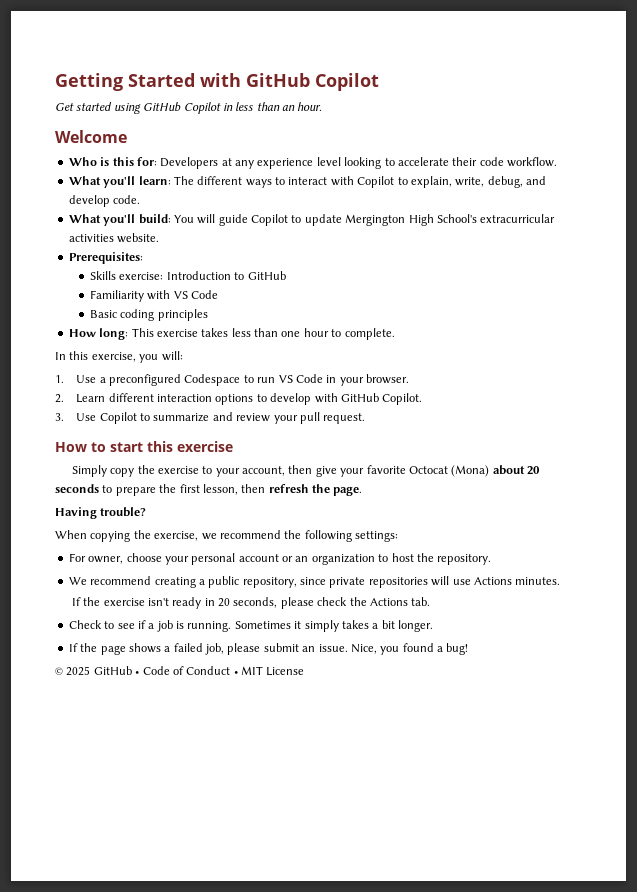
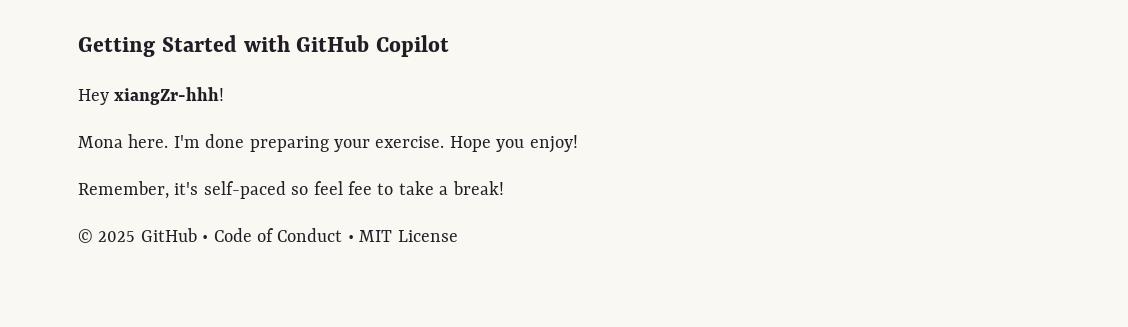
[55,102,323,114] [55,130,127,143] [68,157,557,169] [68,176,546,188] [68,195,141,207] [68,214,556,226] [68,233,160,243] [68,252,143,264] [90,271,286,280] [90,290,219,302] [90,309,208,321] [68,328,395,340] [55,351,183,363] [55,374,410,386] [55,393,423,405] [55,412,366,424] [55,441,233,452] [71,465,541,477] [55,484,363,496] [55,507,147,519] [55,530,398,542] [68,553,492,565] [68,576,561,588] [71,597,431,609] [68,620,433,632] [68,643,469,655] Get started using GitHub Copilot in less than an hour. // Welcome // Who is this for: Developers at any experience level looking to accelerate their code workflow. // What you'll learn: The different ways to interact with Copilot to explain, write, debug, and develop code. // What you'll build: You will guide Copilot to update Mergington High School's extracurricular activities website. // Prerequisites: // Skills exercise: Introduction to GitHub // Familiarity with VS Code // Basic coding principles // How long: This exercise takes less than one hour to complete. // In this exercise, you will: // 1. Use a preconfigured Codespace to run VS Code in your browser. // 2. Learn different interaction options to develop with GitHub Copilot. // 3. Use Copilot to summarize and review your pull request. // How to start this exercise // Simply copy the exercise to your account, then give your favorite Octocat (Mona) about 20 seconds to prepare the first lesson, then refresh the page. // Having trouble? // When copying the exercise, we recommend the following settings: // For owner, choose your personal account or an organization to host the repository. // We recommend creating a public repository, since private repositories will use Actions minutes. // If the exercise isn't ready in 20 seconds, please check the Actions tab. // Check to see if a job is running. Sometimes it simply takes a bit longer. // If the page shows a failed job, please submit an issue. Nice, you found a bug! -> [78,87,225,105] [78,134,578,153] [78,181,504,199] Hey xiangZr-hhh! // Mona here. I'm done preparing your exercise. Hope you enjoy! // Remember, it's self-paced so feel fee to take a break!

